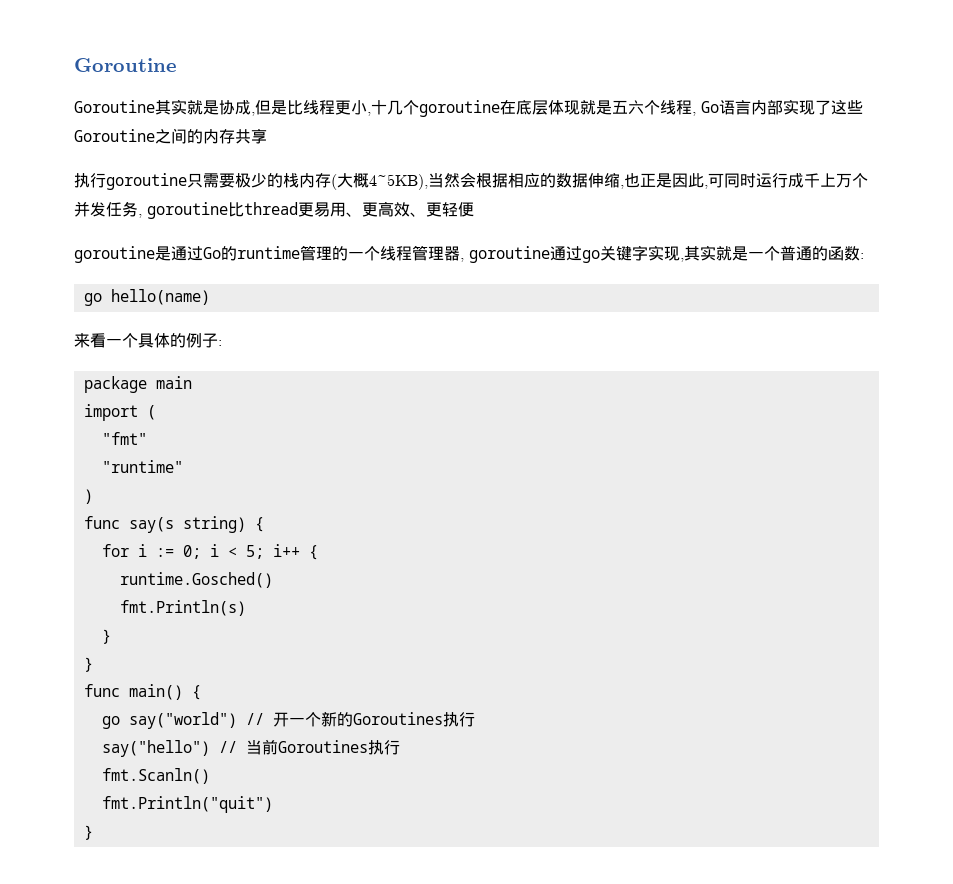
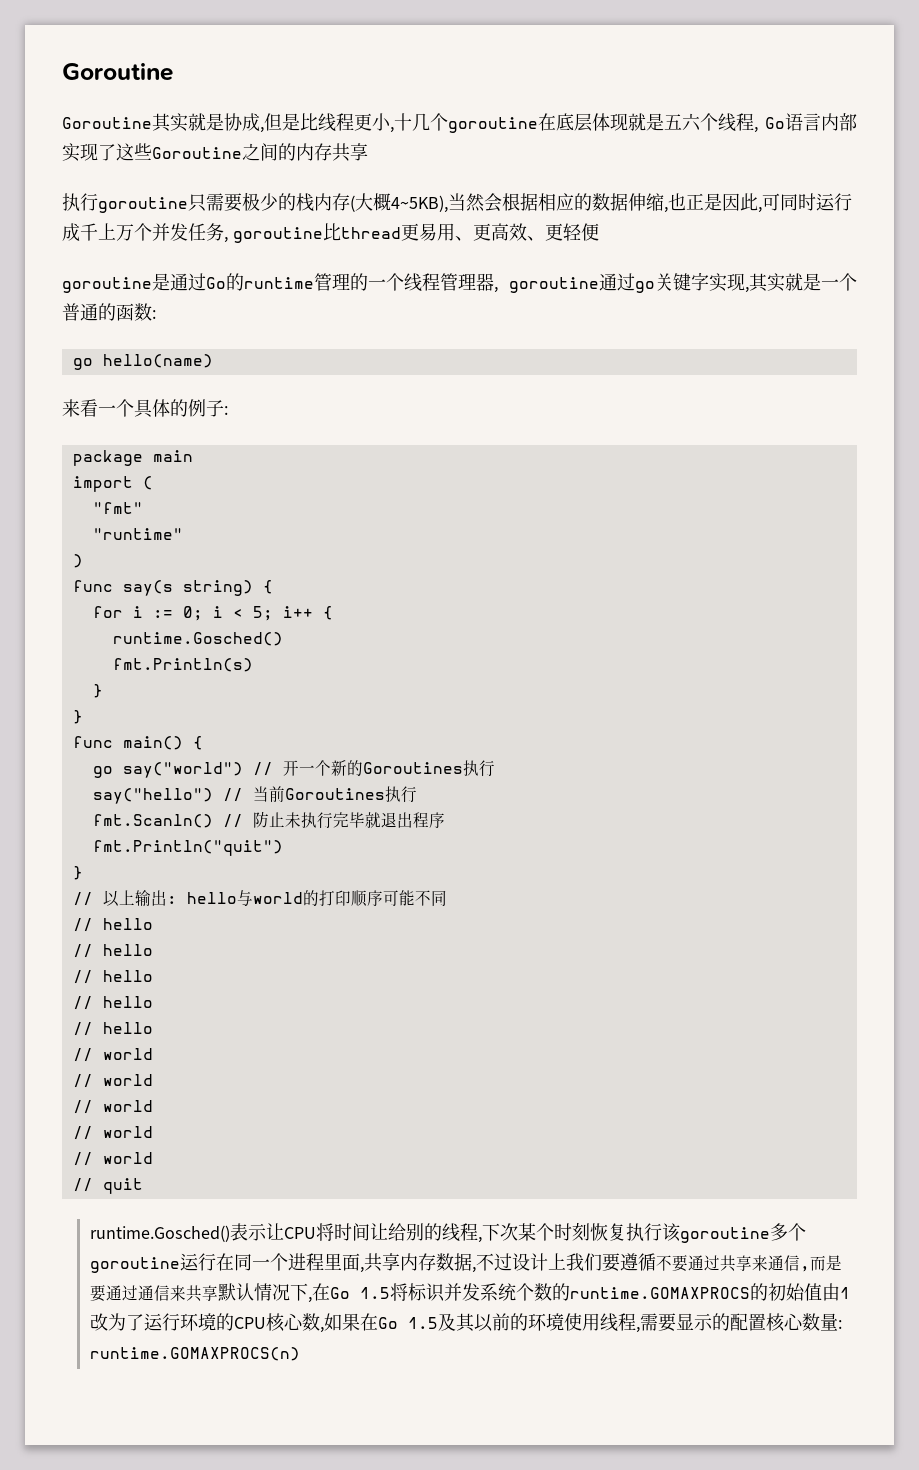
[101,796,273,813] [83,825,93,840] // fmt.Println("quit") // } -> [222,811,445,829] [92,840,283,856] [72,866,83,880] [72,890,447,907] [72,918,153,932] [72,944,153,958] [72,970,153,984] [72,996,153,1010] [72,1022,153,1036] [72,1048,153,1062] [72,1074,153,1088] [72,1100,153,1114] [72,1126,153,1140] [72,1152,153,1166] [72,1178,143,1194] [90,1222,807,1243] [90,1253,843,1273] [90,1283,851,1303] [90,1313,843,1333] [90,1347,301,1361] // 防止未执行完毕就退出程序 // fmt.Println("quit") // } // // 以上输出: hello与world的打印顺序可能不同 // // hello // // hello // // hello // // hello // // hello // // world // // world // // world // // world // // world // // quit // runtime.Gosched()表示让CPU将时间让给别的线程,下次某个时刻恢复执行该goroutine多个goroutine运行在同一个进程里面,共享内存数据,不过设计上我们要遵循不要通过共享来通信,而是要通过通信来共享默认情况下,在Go 1.5将标识并发系统个数的runtime.GOMAXPROCS的初始值由1改为了运行环境的CPU核心数,如果在Go 1.5及其以前的环境使用线程,需要显示的配置核心数量: runtime.GOMAXPROCS(n)

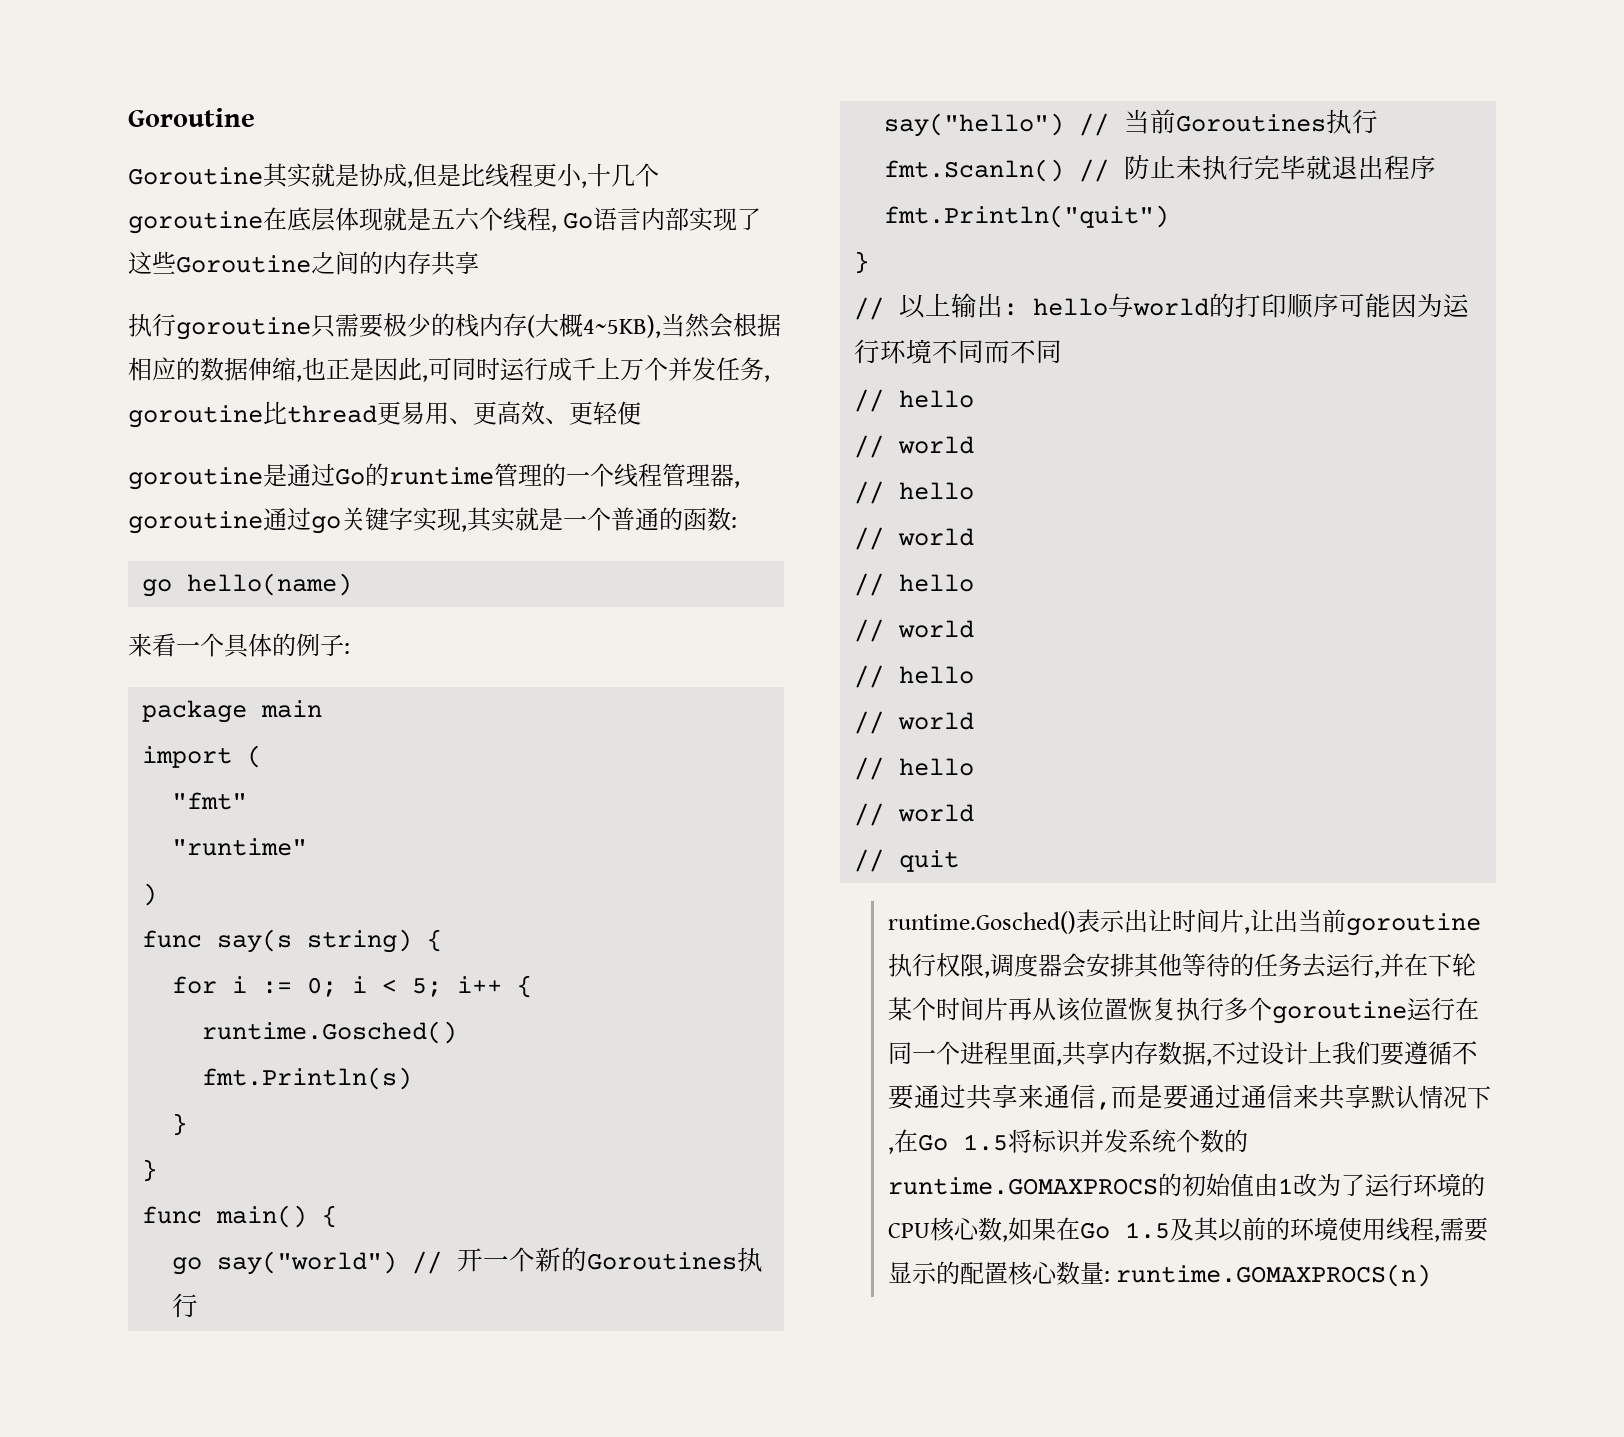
[414,890,447,906] [72,918,153,932] [72,944,153,958] [72,970,153,984] [72,996,153,1010] [72,1022,153,1036] [72,1048,153,1062] [72,1074,153,1088] [72,1100,153,1114] [72,1126,153,1140] 不同 // // hello // // hello // // hello // // hello // // hello // // world // // world // // world // // world -> [1391,293,1470,318] [854,339,1063,364] [854,389,975,412] [854,435,975,458] [854,481,975,504] [854,527,975,550] [854,573,975,596] [854,619,975,642] [854,665,975,688] [854,711,975,734] [854,757,975,780] 因为运行环境不同而不同 // // hello // // world // // hello // // world // // hello // // world // // hello // // world // // hello
[266,1222,591,1243] 让CPU将时间让给别的线程,下次某个时刻 -> [1123,909,1481,936] [887,953,1476,978] [887,997,1128,1022] 出让时间片,让出当前goroutine执行权限,调度器会安排其他等待的任务去运行,并在下轮某个时间片再从该位置
[662,1223,771,1243] 该goroutine -> (1224, 1009) none

